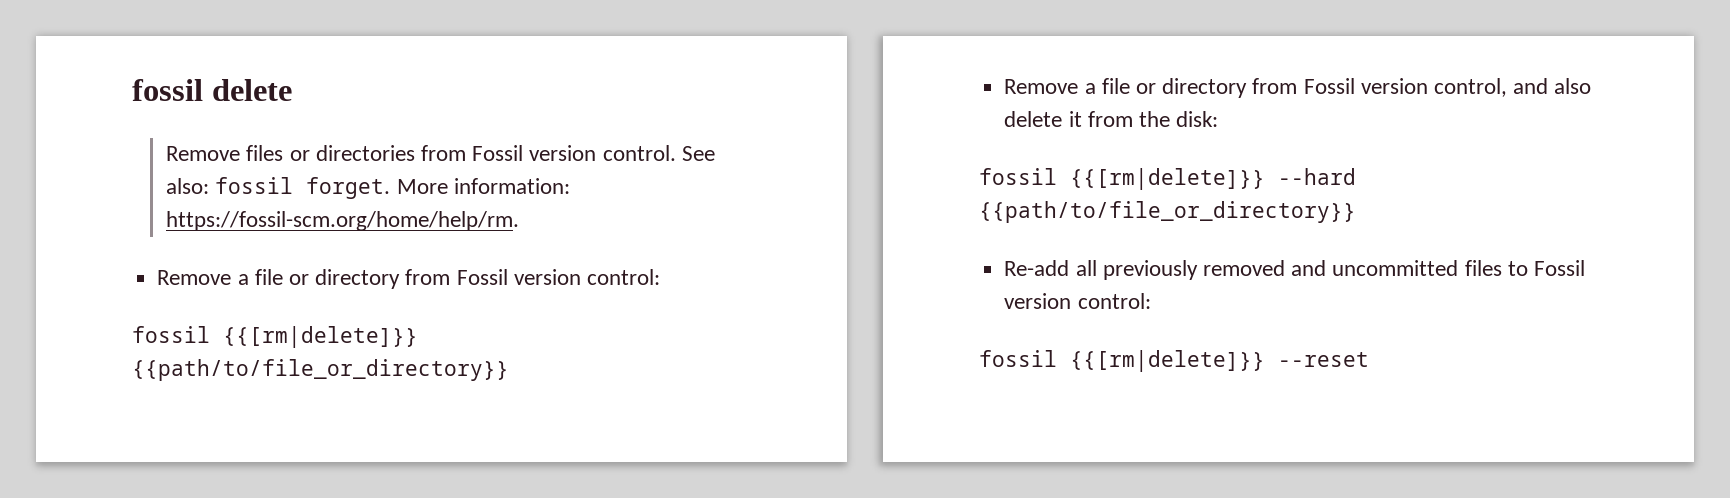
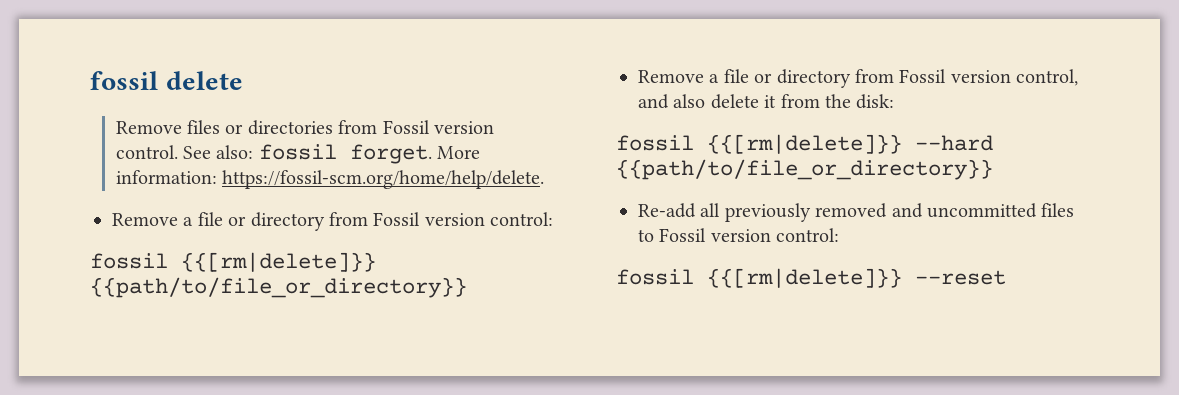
[166,211,520,231] https://fossil-scm.org/home/help/rm. -> [222,170,545,189] https://fossil-scm.org/home/help/delete.

